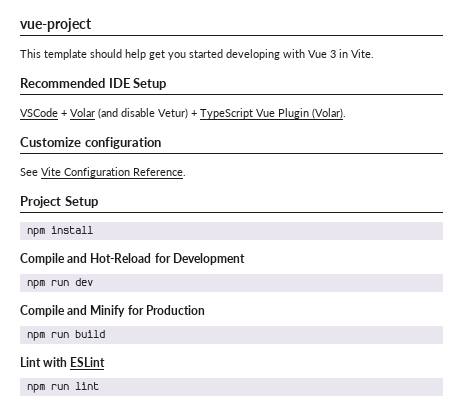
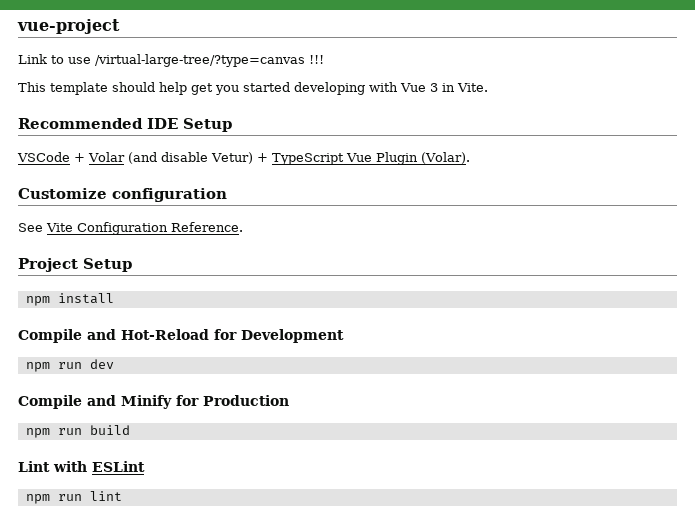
(92, 25) none -> [18,54,324,67] // Link to use /virtual-large-tree/?type=canvas !!!

